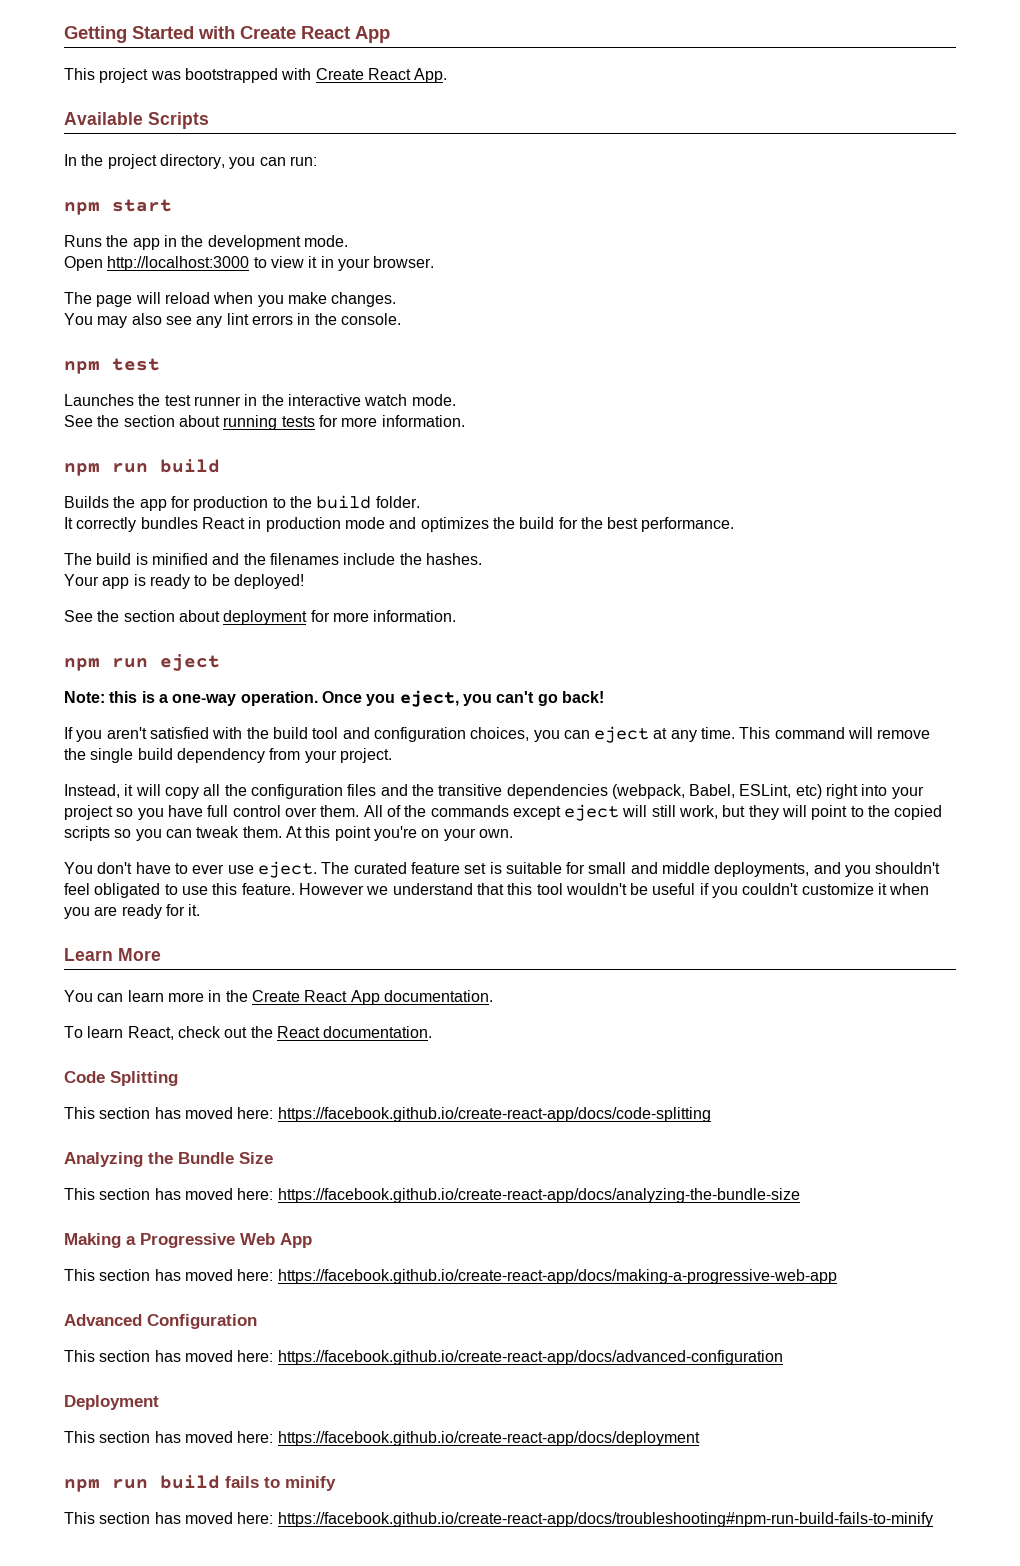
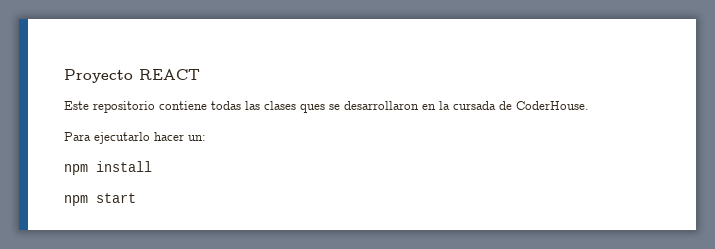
[64,26,390,43] [64,68,448,83] [64,112,209,129] [64,154,317,169] [64,199,172,215] [64,235,348,250] [64,256,435,271] [64,292,397,307] [64,313,401,328] [64,358,160,374] [64,394,456,406] [64,415,465,430] [64,459,220,476] [64,495,420,511] [64,517,735,532] [64,553,482,565] [64,574,304,589] [64,610,457,625] [64,654,220,671] [64,690,604,707] [64,726,931,743] [64,748,392,763] [64,784,924,799] [64,804,943,821] [64,826,513,841] [64,861,941,878] [64,883,930,898] [64,904,201,919] [64,948,161,961] [64,990,493,1005] [64,1026,433,1040] [64,1071,178,1086] [64,1107,711,1122] [64,1152,273,1167] [64,1188,800,1203] [64,1233,312,1248] [64,1269,837,1284] [64,1314,257,1329] [64,1350,783,1365] [64,1395,159,1410] [64,1431,700,1446] [64,1475,336,1492] [64,1512,933,1527] Getting Started with Create React App // This project was bootstrapped with Create React App. // Available Scripts // In the project directory, you can run: // npm start // Runs the app in the development mode. // Open http://localhost:3000 to view it in your browser. // The page will reload when you make changes. // You may also see any lint errors in the console. // npm test // Launches the test runner in the interactive watch mode. // See the section about running tests for more information. // npm run build // Builds the app for production to the build folder. // It correctly bundles React in production mode and optimizes the build for the best performance. // The build is minified and the filenames include the hashes. // Your app is ready to be deployed! // See the section about deployment for more information. // npm run eject // Note: this is a one-way operation. Once you eject, you can't go back! // If you aren't satisfied with the build tool and configuration choices, you can eject at any time. This command will remove the single build dependency from your project. // Instead, it will copy all the configuration files and the transitive dependencies (webpack, Babel, ESLint, etc) right into your project so you have full control over them. All of the commands except eject will still work, but they will point to the copied scripts so you can tweak them. At this point you're on your own. // You don't have to ever use eject. The curated feature set is suitable for small and middle deployments, and you shouldn't feel obligated to use this feature. However we understand that this tool wouldn't be useful if you couldn't customize it when you are ready for it. // Learn More // You can learn more in the Create React App documentation. // To learn React, check out the React documentation. // Code Splitting // This section has moved here: https://facebook.github.io/create-react-app/docs/code-splitting // Analyzing the Bundle Size // This section has moved here: https://facebook.github.io/create-react-app/docs/analyzing-the-bundle-size // Making a Progressive Web App // This section has moved here: https://facebook.github.io/create-react-app/docs/making-a-progressive-web-app // Advanced Configuration // This section has moved here: https://facebook.github.io/create-react-app/docs/advanced-configuration // Deployment // This section has moved here: https://facebook.github.io/create-react-app/docs/deployment // npm run build fails to minify // This section has moved here: https://facebook.github.io/create-react-app/docs/troubleshooting#npm-run-build-fails-to-minify -> [64,69,200,83] [64,101,589,113] [64,132,206,144] [64,161,152,175] [64,193,136,206] Proyecto REACT // Este repositorio contiene todas las clases ques se desarrollaron en la cursada de CoderHouse. // Para ejecutarlo hacer un: // npm install // npm start

